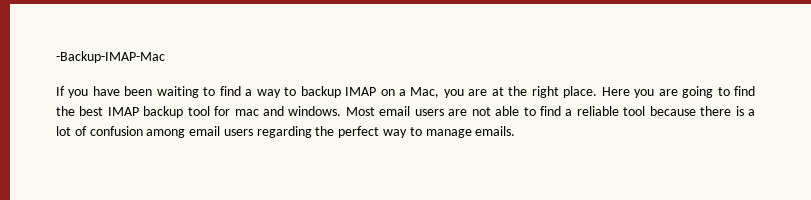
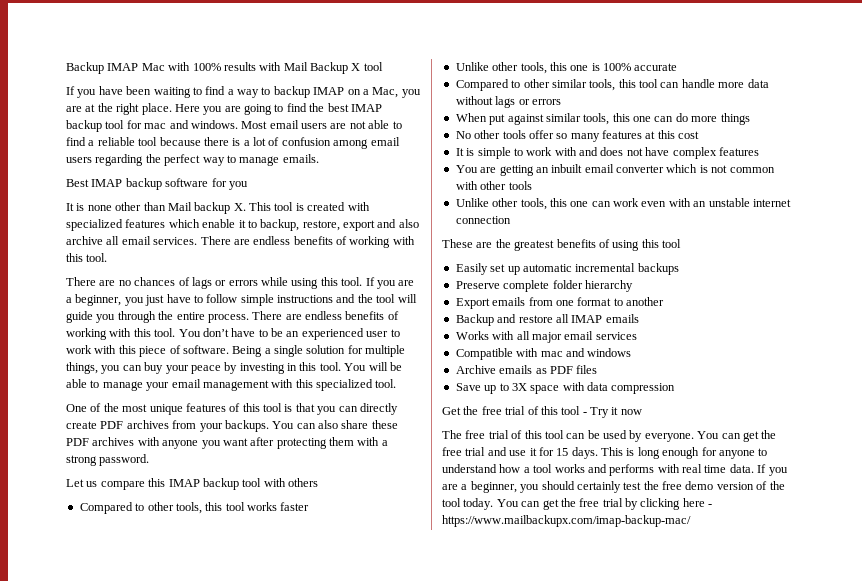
[56,51,165,63] -Backup-IMAP-Mac -> [66,62,383,74] Backup IMAP Mac with 100% results with Mail Backup X tool
(516, 131) none -> [66,178,248,190] [66,202,370,214] [66,219,419,231] [66,236,415,248] [66,253,108,262] [66,277,415,289] [66,294,417,306] [66,311,399,323] [66,328,400,340] [66,345,406,357] [66,362,402,374] [66,379,397,391] [66,403,398,415] [66,420,398,432] [66,437,388,449] [66,454,150,466] [66,478,318,490] [79,502,310,514] [455,62,678,74] [455,79,769,91] [455,96,561,108] [455,113,750,125] [455,130,700,142] [455,147,759,159] [455,164,775,176] [455,181,532,190] [455,198,791,210] [455,216,511,224] [442,239,681,251] [455,263,679,275] [455,280,633,292] [455,297,664,309] [455,314,639,326] [455,331,637,343] [455,348,632,360] [455,365,598,374] [455,382,676,394] [442,406,642,418] [442,430,777,442] [442,447,768,459] [442,464,788,476] [442,481,785,493] [442,498,713,510] [442,515,691,527] // Best IMAP backup software for you // It is none other than Mail backup X. This tool is created with specialized features which enable it to backup, restore, export and also archive all email services. There are endless benefits of working with this tool. // There are no chances of lags or errors while using this tool. If you are a beginner, you just have to follow simple instructions and the tool will guide you through the entire process. There are endless benefits of working with this tool. You don’t have to be an experienced user to work with this piece of software. Being a single solution for multiple things, you can buy your peace by investing in this tool. You will be able to manage your email management with this specialized tool. // One of the most unique features of this tool is that you can directly create PDF archives from your backups. You can also share these PDF archives with anyone you want after protecting them with a strong password. // Let us compare this IMAP backup tool with others // Compared to other tools, this tool works faster // Unlike other tools, this one is 100% accurate // Compared to other similar tools, this tool can handle more data without lags or errors // When put against similar tools, this one can do more things // No other tools offer so many features at this cost // It is simple to work with and does not have complex features // You are getting an inbuilt email converter which is not common with other tools // Unlike other tools, this one can work even with an unstable internet connection // These are the greatest benefits of using this tool // Easily set up automatic incremental backups // Preserve complete folder hierarchy // Export emails from one format to another // Backup and restore all IMAP emails // Works with all major email services // Compatible with mac and windows // Archive emails as PDF files // Save up to 3X space with data compression // Get the free trial of this tool - Try it now // The free trial of this tool can be used by everyone. You can get the free trial and use it for 15 days. This is long enough for anyone to understand how a tool works and performs with real time data. If you are a beginner, you should certainly test the free demo version of the tool today. You can get the free trial by clicking here - https://www.mailbackupx.com/imap-backup-mac/

